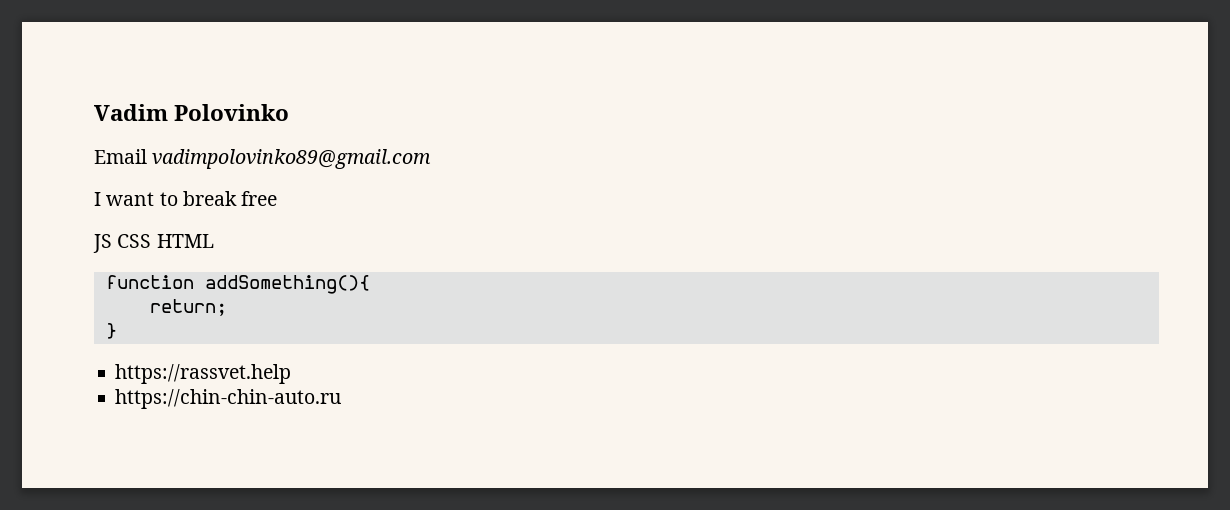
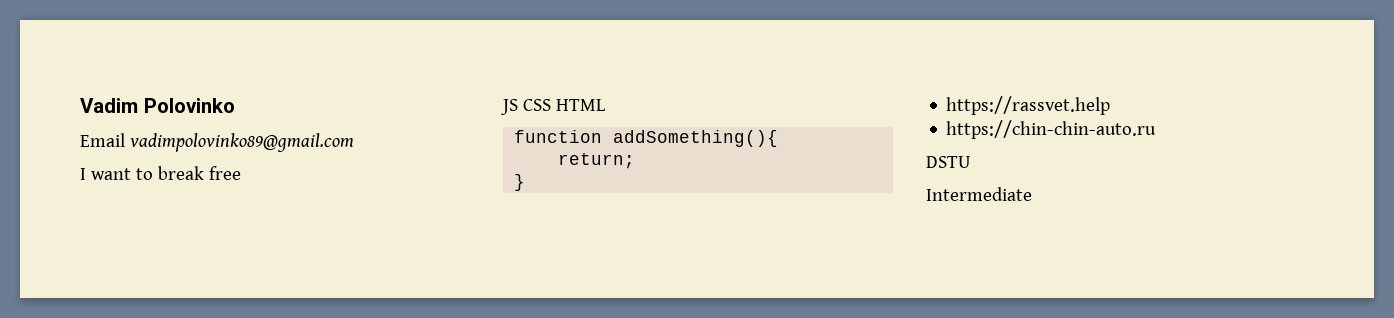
(342, 399) none -> [926,156,971,168] [926,187,1032,201] // DSTU // Intermediate

